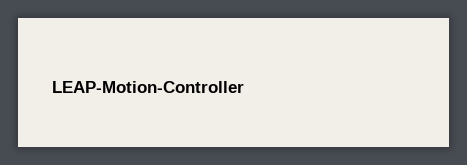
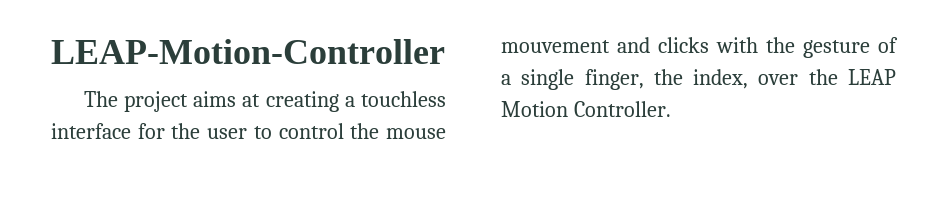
(244, 87) none -> [83,91,446,112] [51,123,447,139] [501,37,898,58] [501,69,896,90] [501,101,671,117] // The project aims at creating a touchless interface for the user to control the mouse mouvement and clicks with the gesture of a single finger, the index, over the LEAP Motion Controller.

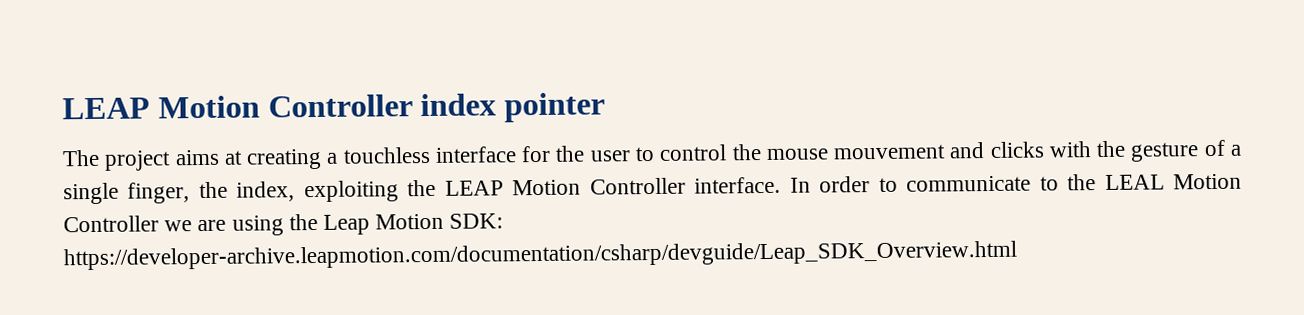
[51,39,445,64] LEAP-Motion-Controller -> [62,92,606,123] LEAP Motion Controller index pointer
[758,74,799,85] over -> [303,180,399,203] exploiting
[573,101,671,117] Controller. -> [589,173,1243,195] [63,213,504,236] [63,240,1017,271] Controller interface. In order to communicate to the LEAL Motion Controller we are using the Leap Motion SDK: https://developer-archive.leapmotion.com/documentation/csharp/devguide/Leap_SDK_Overview.html

